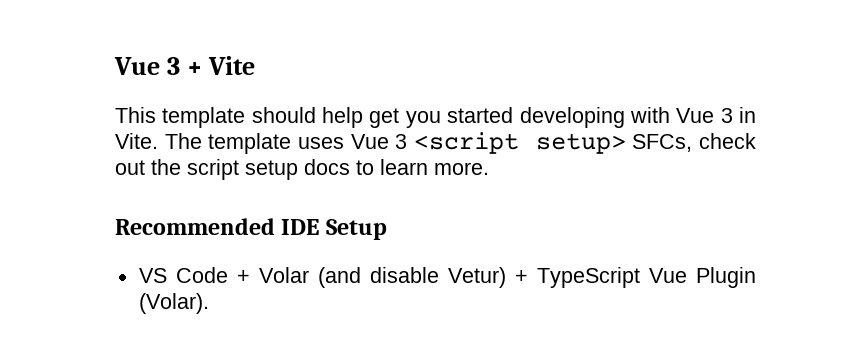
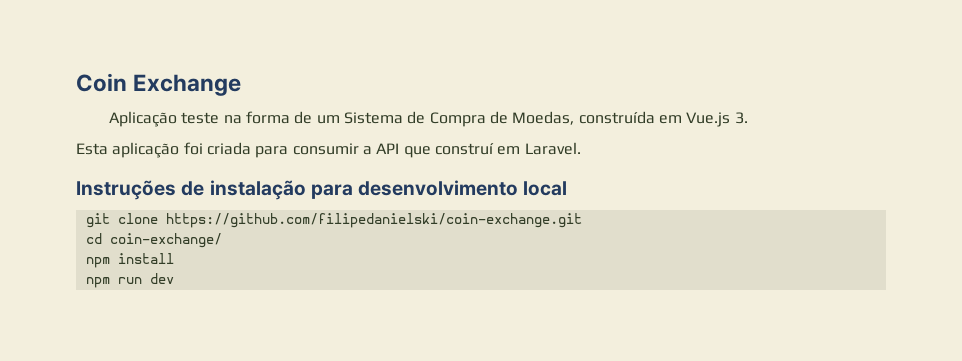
[114,56,255,75] [115,107,757,128] [115,132,756,154] [115,159,489,180] [115,218,387,240] [138,267,756,288] [138,293,209,314] Vue 3 + Vite // This template should help get you started developing with Vue 3 in Vite. The template uses Vue 3 <script setup> SFCs, check out the script setup docs to learn more. // Recommended IDE Setup // VS Code + Volar (and disable Vetur) + TypeScript Vue Plugin (Volar). -> [76,73,242,96] [109,111,748,127] [76,142,581,158] [76,180,568,200] [85,213,582,228] [85,233,222,248] [85,253,174,268] [85,273,174,288] Coin Exchange // Aplicação teste na forma de um Sistema de Compra de Moedas, construída em Vue.js 3. // Esta aplicação foi criada para consumir a API que construí em Laravel. // Instruções de instalação para desenvolvimento local // git clone https://github.com/filipedanielski/coin-exchange.git // cd coin-exchange/ // npm install // npm run dev

